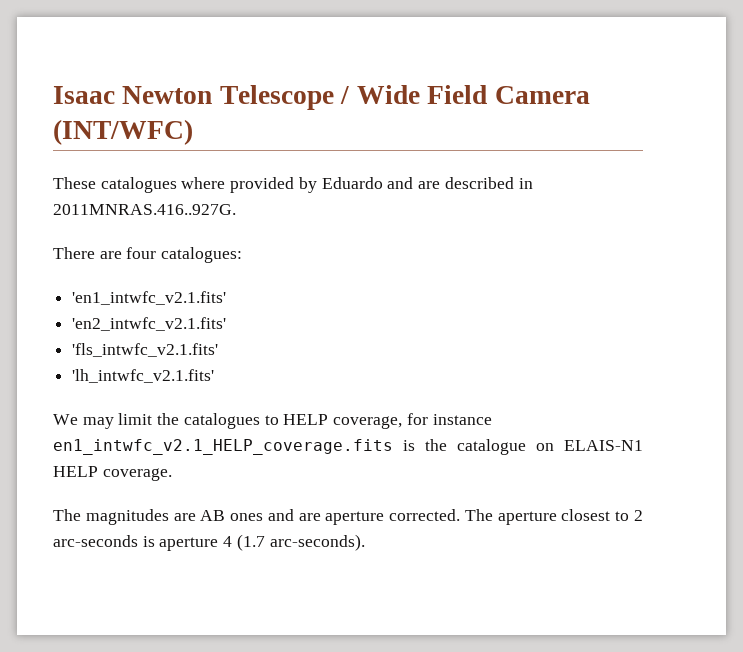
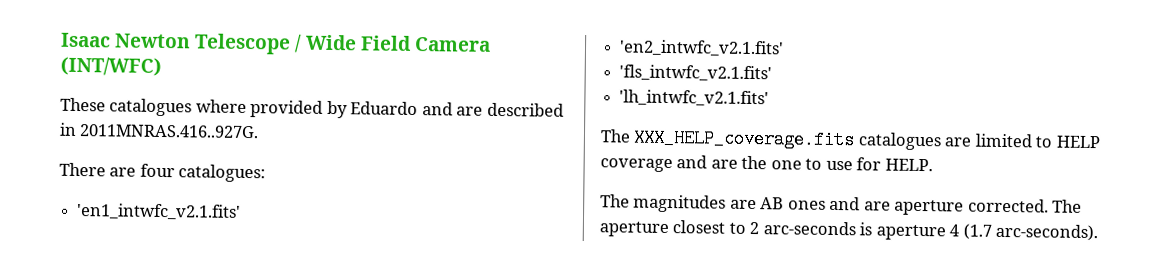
[53,413,492,429] [53,439,643,455] [53,466,172,481] We may limit the catalogues to HELP coverage, for instance en1_intwfc_v2.1_HELP_coverage.fits is the catalogue on ELAIS-N1 HELP coverage. -> [600,128,1101,151] [600,155,933,173] The XXX_HELP_coverage.fits catalogues are limited to HELP coverage and are the one to use for HELP.

